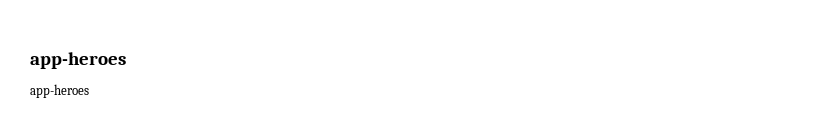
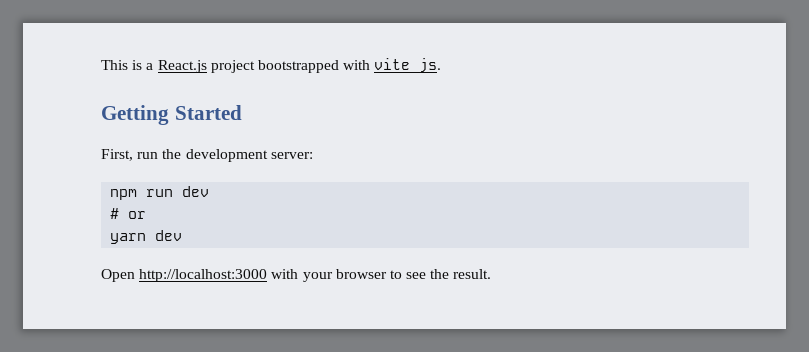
[30,52,126,69] [30,84,89,98] app-heroes // app-heroes -> [101,58,442,73] [101,105,242,125] [101,149,313,162] [110,186,210,200] [110,208,147,219] [110,230,183,244] [101,269,492,282] This is a React.js project bootstrapped with vite js. // Getting Started // First, run the development server: // npm run dev // # or // yarn dev // Open http://localhost:3000 with your browser to see the result.

